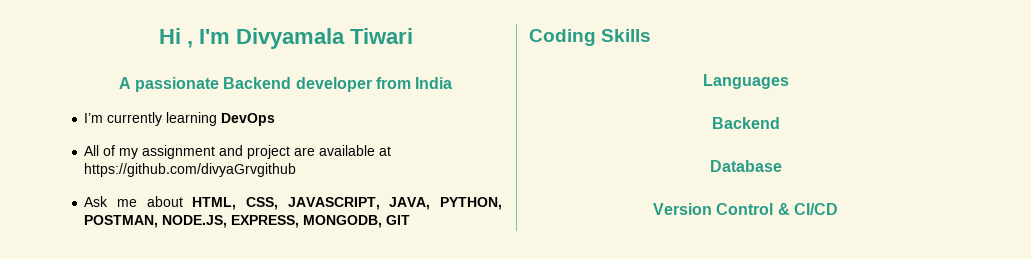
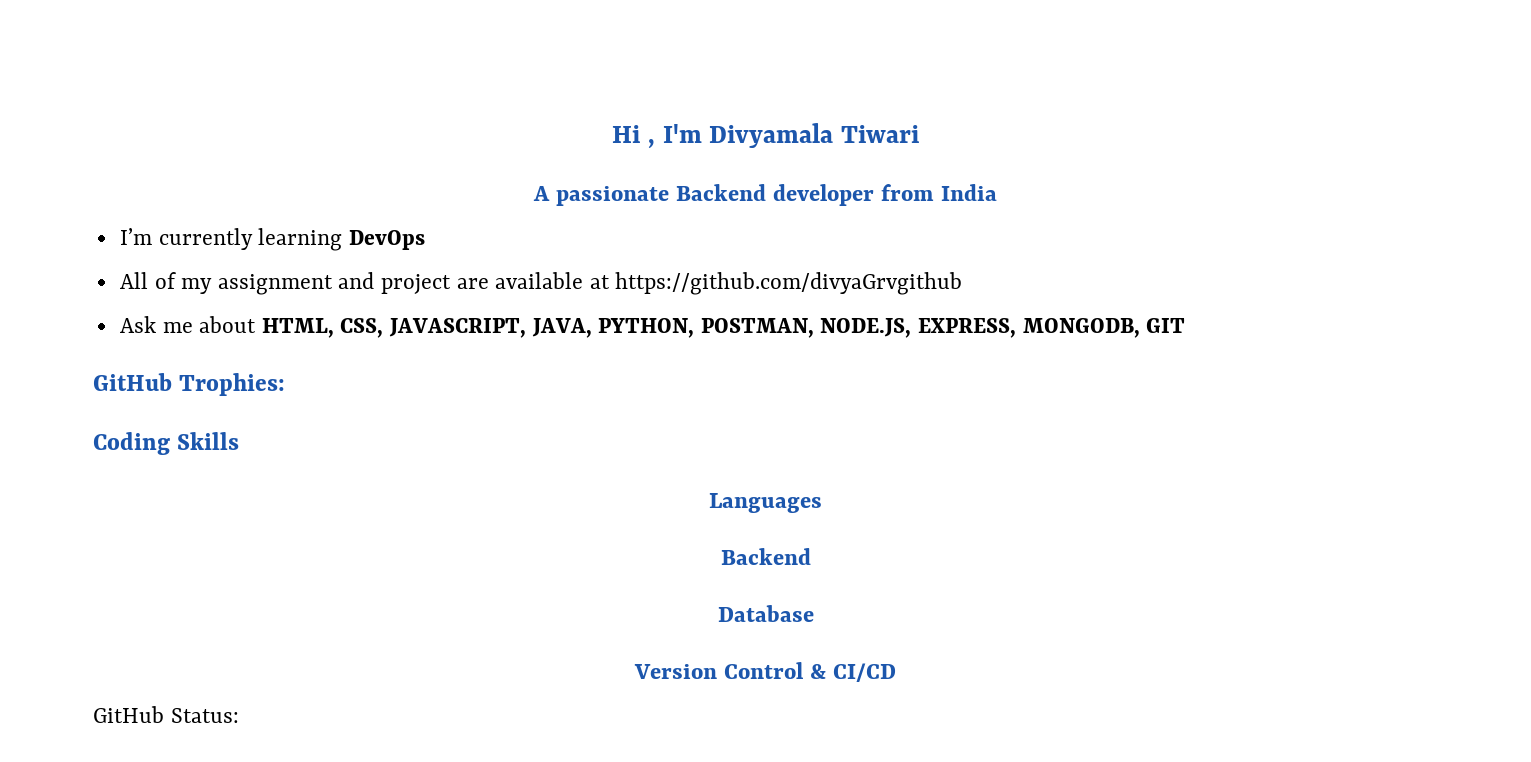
(411, 220) none -> [93,373,286,396] // GitHub Trophies:
(838, 209) none -> [93,706,239,723] // GitHub Status:

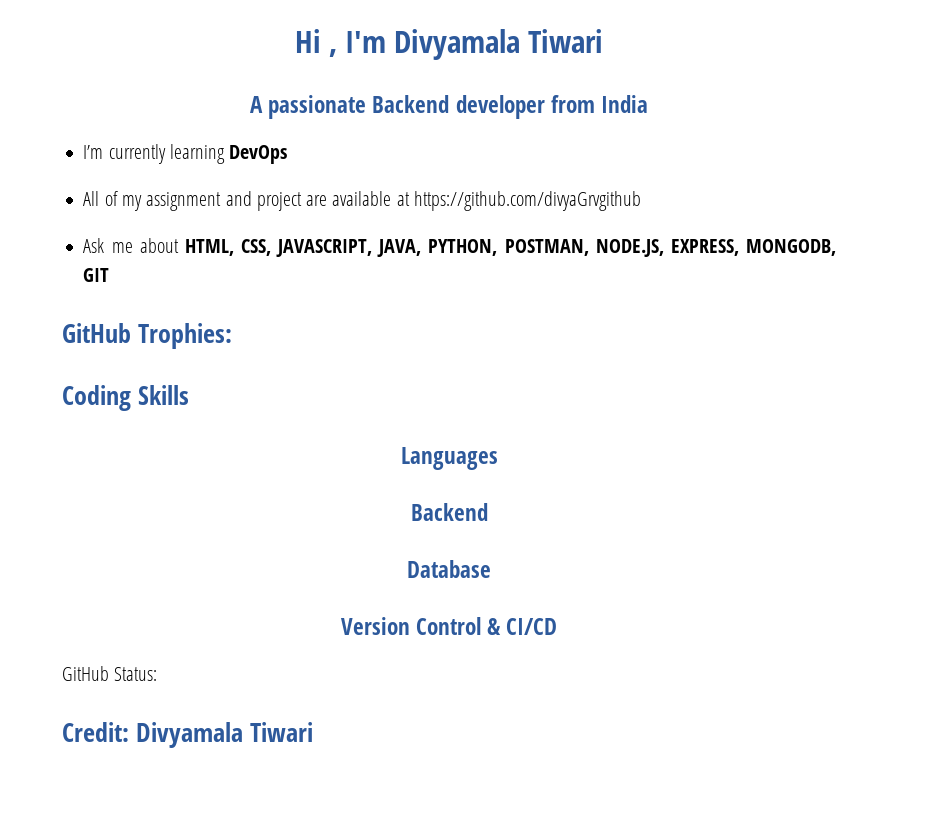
(239, 715) none -> [62,722,314,748] // Credit: Divyamala Tiwari

